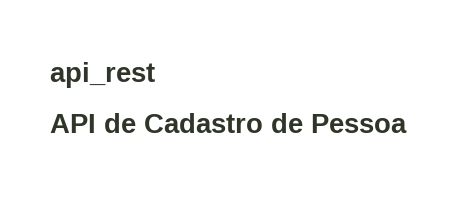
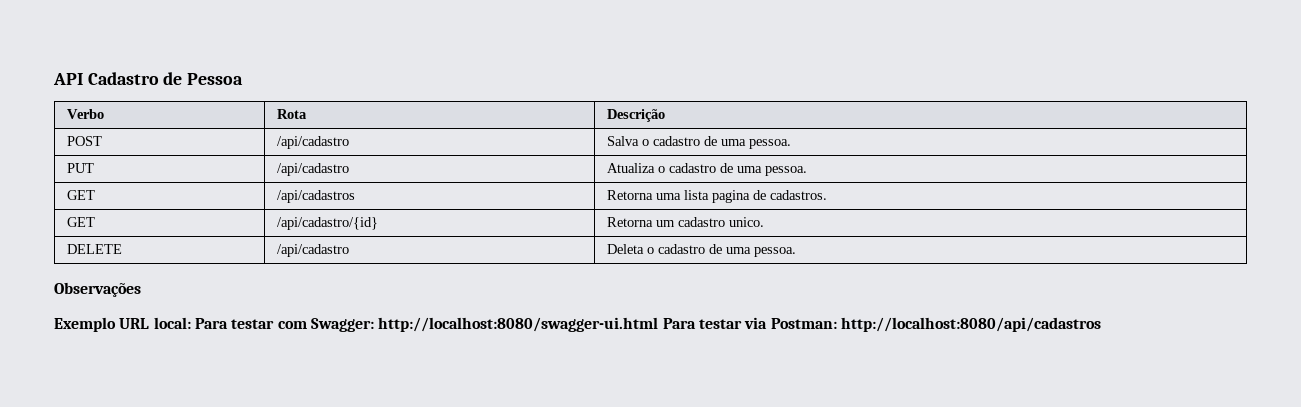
[50,62,155,88] [50,113,136,133] api_rest // API de -> [53,73,83,85] API
(407, 123) none -> [66,109,104,119] [276,109,307,119] [606,109,665,122] [66,136,102,146] [276,136,349,149] [606,136,791,149] [66,163,94,173] [276,163,349,176] [606,163,807,176] [66,190,95,200] [276,190,355,203] [606,190,827,203] [66,217,95,227] [276,217,378,230] [606,217,764,227] [66,244,122,254] [276,244,349,257] [606,244,796,257] [54,282,141,297] [54,317,1101,332] // Verbo | Rota | Descrição // POST | /api/cadastro | Salva o cadastro de uma pessoa. // PUT | /api/cadastro | Atualiza o cadastro de uma pessoa. // GET | /api/cadastros | Retorna uma lista pagina de cadastros. // GET | /api/cadastro/{id} | Retorna um cadastro unico. // DELETE | /api/cadastro | Deleta o cadastro de uma pessoa. // Observações // Exemplo URL local: Para testar com Swagger: http://localhost:8080/swagger-ui.html Para testar via Postman: http://localhost:8080/api/cadastros

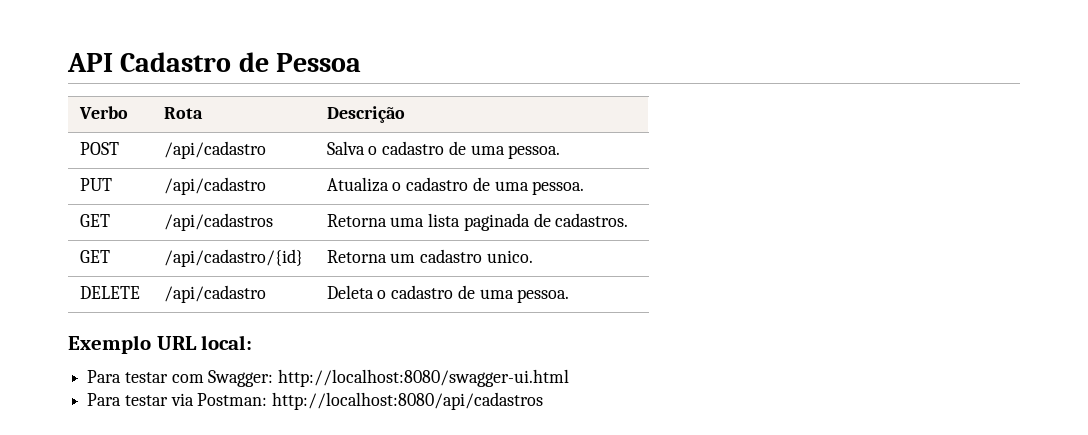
[711,190,750,203] pagina -> [463,213,530,231] paginada
[54,282,141,297] // Observações -> (570, 296) none
(191, 323) none -> (253, 342) //
(659, 324) none -> (570, 378) //

